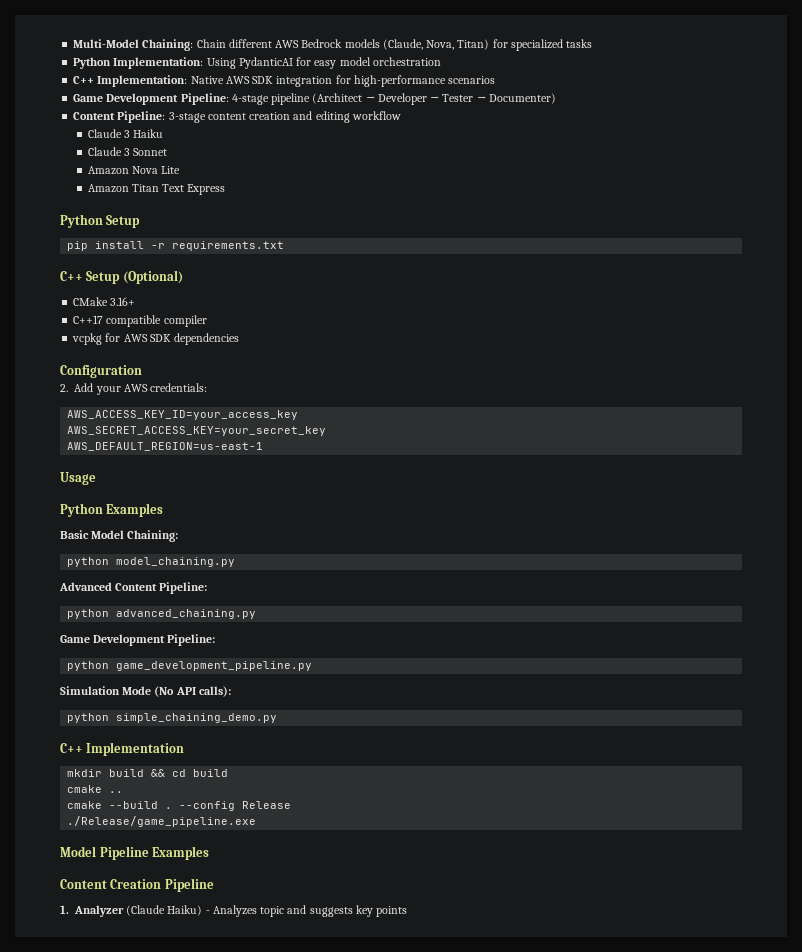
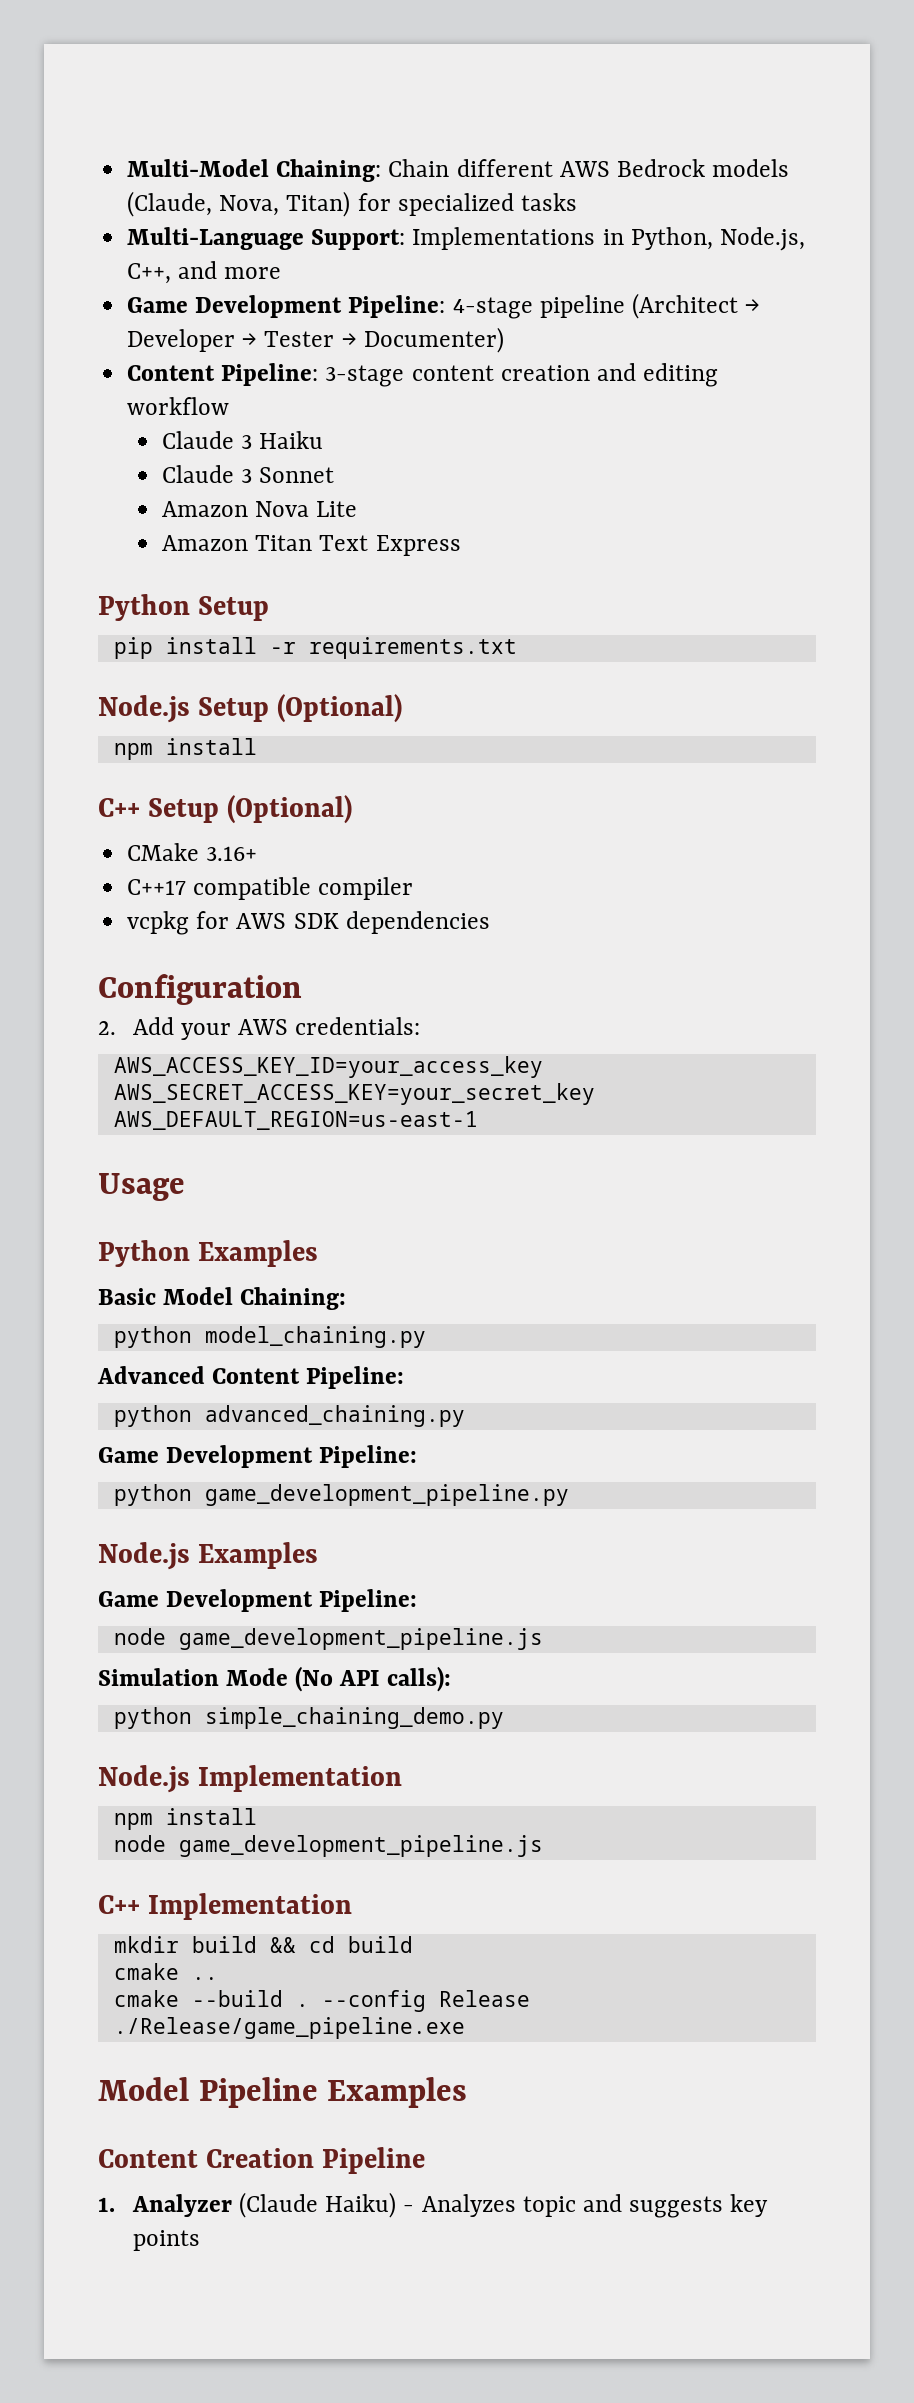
[73,57,441,69] [73,75,496,87] Python Implementation: Using PydanticAI for easy model orchestration // C++ Implementation: Native AWS SDK integration for high-performance scenarios -> [127,227,805,251] [127,261,282,284] Multi-Language Support: Implementations in Python, Node.js, C++, and more
(285, 246) none -> [98,694,403,723] [113,738,257,760] // Node.js Setup (Optional) // npm install
(313, 666) none -> [98,1542,319,1570] [98,1589,418,1612] [113,1628,543,1650] // Node.js Examples // Game Development Pipeline: // node game_development_pipeline.js
(278, 718) none -> [98,1765,403,1793] [113,1808,257,1830] [113,1835,543,1857] // Node.js Implementation // npm install // node game_development_pipeline.js

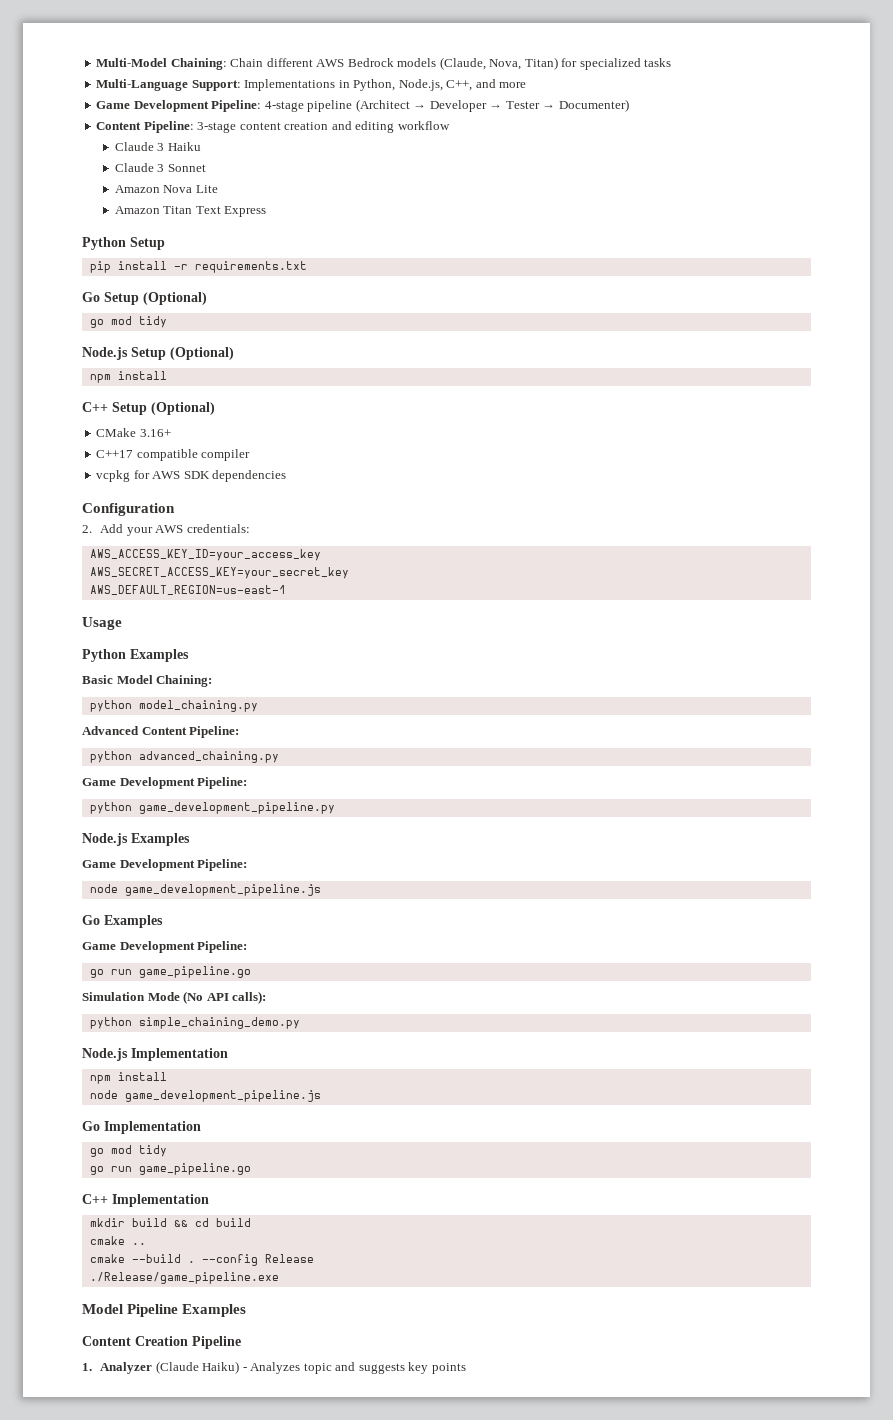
(517, 648) none -> [82,292,207,305] [89,316,167,328] // Go Setup (Optional) // go mod tidy
(543, 1639) none -> [82,915,163,928] [82,941,248,953] [89,966,251,978] // Go Examples // Game Development Pipeline: // go run game_pipeline.go
(543, 1846) none -> [82,1121,201,1134] [89,1145,167,1157] [89,1163,251,1175] // Go Implementation // go mod tidy // go run game_pipeline.go

